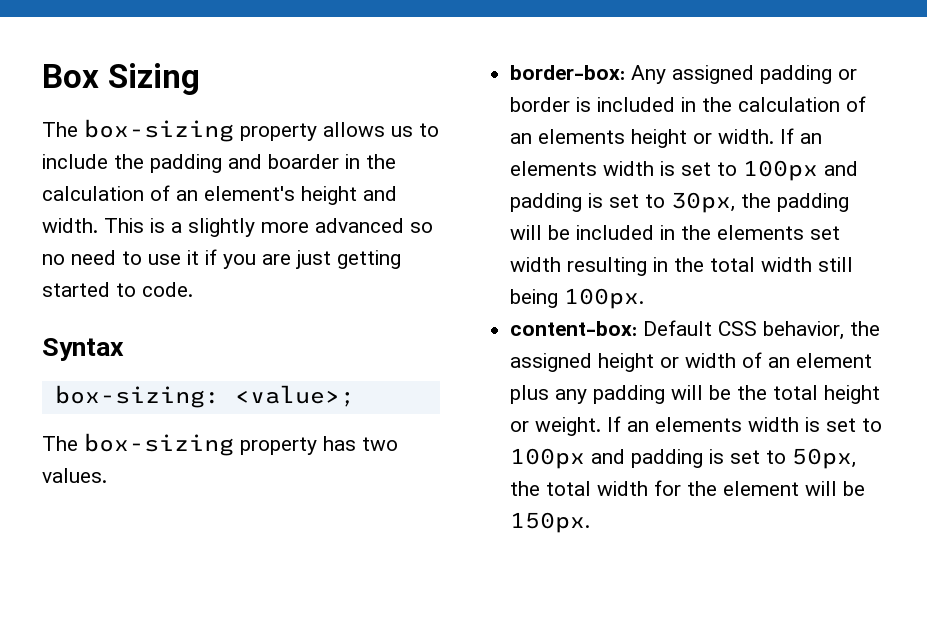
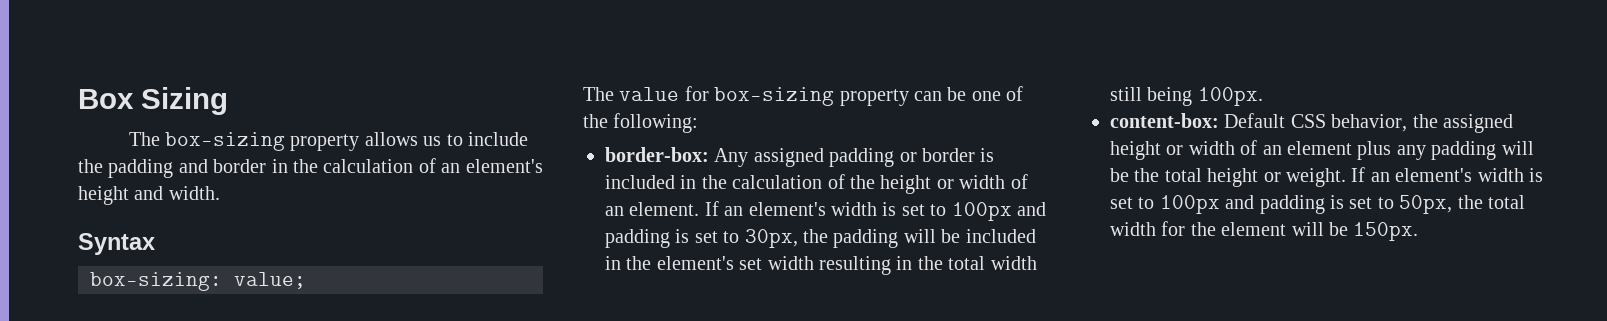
[268,154,339,169] boarder -> [213,159,267,173] border
[104,218,433,237] [42,249,401,269] [42,282,193,297] This is a slightly more advanced so no need to use it if you are just getting started to code. -> (220, 193) none
[234,385,355,407] [42,433,398,456] [42,468,107,483] <value>; // The box-sizing property has two values. -> [234,272,306,289] [583,86,1024,106] [583,113,699,133] value; // The value for box-sizing property can be one of the following:
[510,128,823,148] [510,161,598,176] an elements height or width. If an elements -> [850,174,1028,194] [605,201,826,216] the height or width of an element. If an element's
[717,225,805,240] elements -> [656,256,734,270] element's
[655,417,743,432] elements -> [1395,168,1473,182] element's

